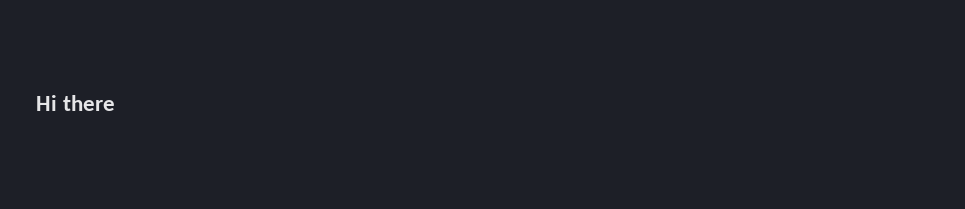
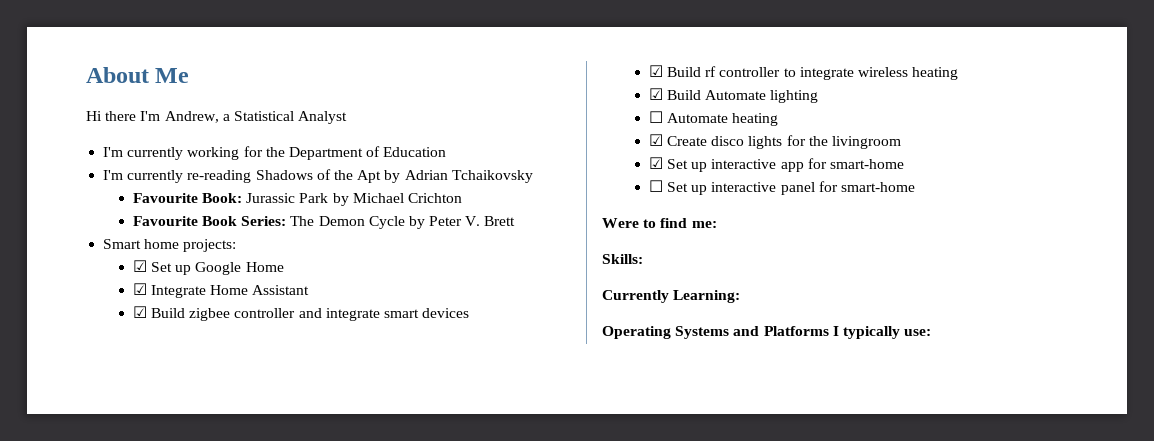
[36,95,116,111] Hi there -> [86,67,190,83] [86,111,348,124] [103,146,447,160] [103,169,533,183] [132,193,462,206] [132,216,516,229] [103,239,237,252] [132,260,284,275] [132,283,310,298] [132,306,470,321] [648,65,959,80] [648,88,819,103] [648,111,779,126] [648,134,901,149] [648,157,904,172] [648,180,915,195] [602,218,717,228] [602,254,643,264] [602,290,741,303] [602,326,932,339] About Me // Hi there I'm Andrew, a Statistical Analyst // I'm currently working for the Department of Education // I'm currently re-reading Shadows of the Apt by Adrian Tchaikovsky // Favourite Book: Jurassic Park by Michael Crichton // Favourite Book Series: The Demon Cycle by Peter V. Brett // Smart home projects: // ☑ Set up Google Home // ☑ Integrate Home Assistant // ☑ Build zigbee controller and integrate smart devices // ☑ Build rf controller to integrate wireless heating // ☑ Build Automate lighting // ☐ Automate heating // ☑ Create disco lights for the livingroom // ☑ Set up interactive app for smart-home // ☐ Set up interactive panel for smart-home // Were to find me: // Skills: // Currently Learning: // Operating Systems and Platforms I typically use:

